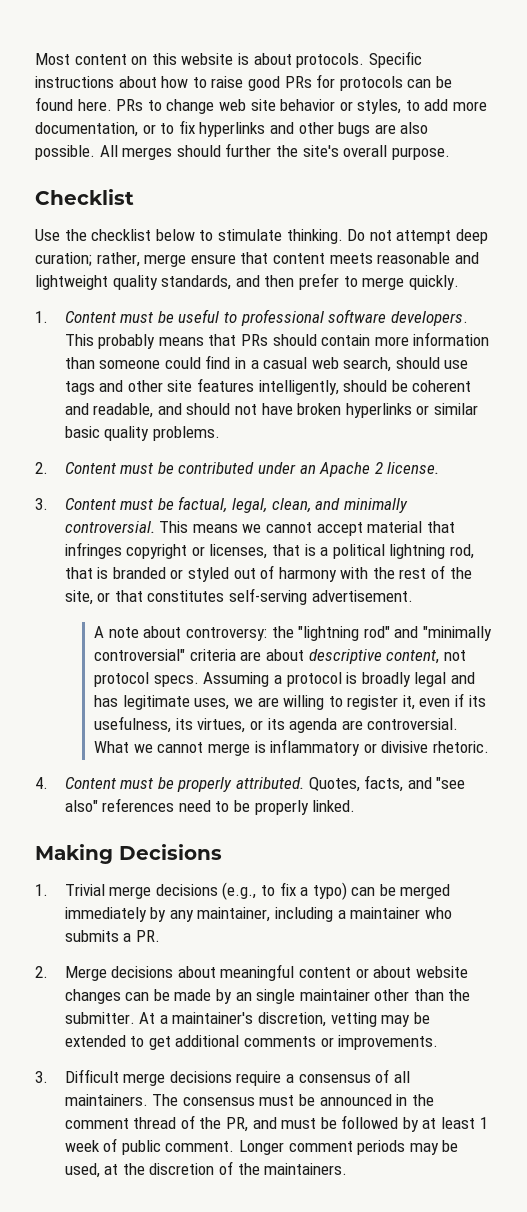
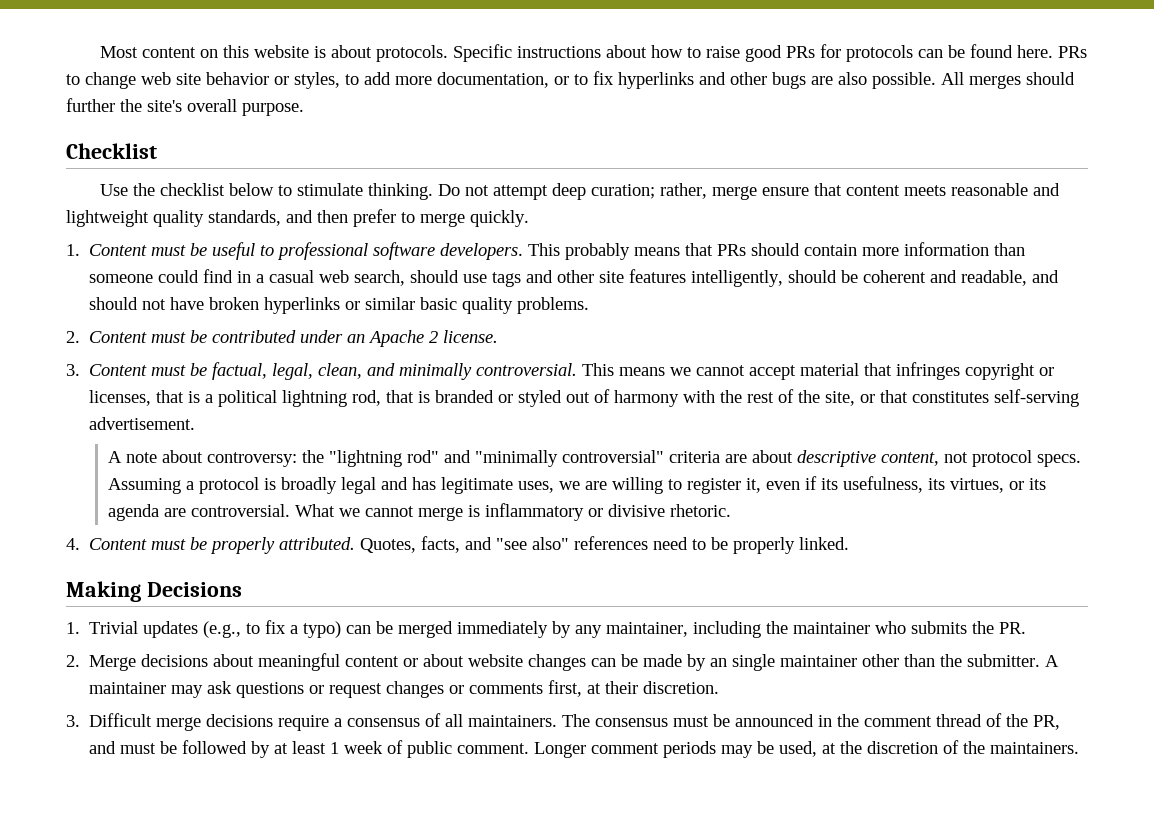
[109,884,218,899] merge decisions -> [143,621,199,638] updates
[337,910,346,919] a -> [766,621,789,634] the
[123,933,132,942] a -> [972,621,995,634] the
[139,1012,430,1027] [64,1035,439,1050] At a maintainer's discretion, vetting may be extended to get additional comments or improvements. -> [1045,655,1060,667] [89,680,720,698] A maintainer may ask questions or request changes or comments first, at their discretion.

